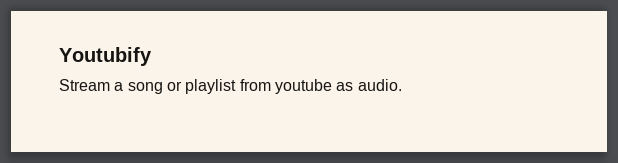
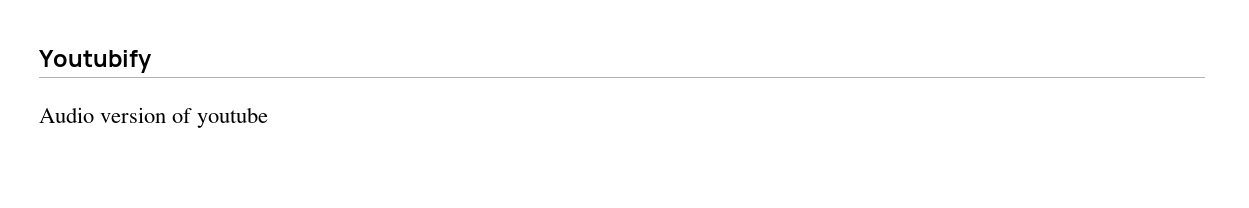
[59,79,402,94] Stream a song or playlist from youtube as audio. -> [39,107,269,128] Audio version of youtube

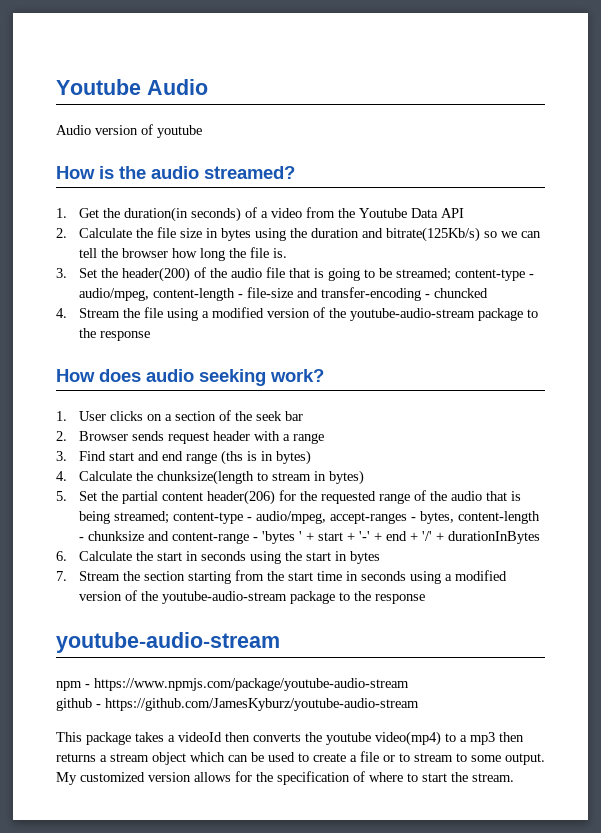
[39,50,152,73] Youtubify -> [56,79,208,95] Youtube Audio
(269, 117) none -> [56,166,295,179] [56,207,464,222] [56,227,541,242] [78,247,287,261] [56,267,534,282] [78,287,488,301] [56,307,538,321] [78,328,150,341] [56,369,324,386] [56,410,303,421] [56,431,324,444] [56,450,311,465] [56,470,364,485] [56,490,521,505] [78,511,540,524] [78,531,540,544] [56,551,380,564] [56,570,507,584] [78,590,425,604] [56,632,280,653] [56,678,409,691] [56,698,419,711] [56,731,524,746] [56,751,545,765] [56,771,514,785] // How is the audio streamed? // 1. Get the duration(in seconds) of a video from the Youtube Data API // 2. Calculate the file size in bytes using the duration and bitrate(125Kb/s) so we can tell the browser how long the file is. // 3. Set the header(200) of the audio file that is going to be streamed; content-type - audio/mpeg, content-length - file-size and transfer-encoding - chuncked // 4. Stream the file using a modified version of the youtube-audio-stream package to the response // How does audio seeking work? // 1. User clicks on a section of the seek bar // 2. Browser sends request header with a range // 3. Find start and end range (ths is in bytes) // 4. Calculate the chunksize(length to stream in bytes) // 5. Set the partial content header(206) for the requested range of the audio that is being streamed; content-type - audio/mpeg, accept-ranges - bytes, content-length - chunksize and content-range - 'bytes ' + start + '-' + end + '/' + durationInBytes // 6. Calculate the start in seconds using the start in bytes // 7. Stream the section starting from the start time in seconds using a modified version of the youtube-audio-stream package to the response // youtube-audio-stream // npm - https://www.npmjs.com/package/youtube-audio-stream // github - https://github.com/JamesKyburz/youtube-audio-stream // This package takes a videoId then converts the youtube video(mp4) to a mp3 then returns a stream object which can be used to create a file or to stream to some output. My customized version allows for the specification of where to start the stream.

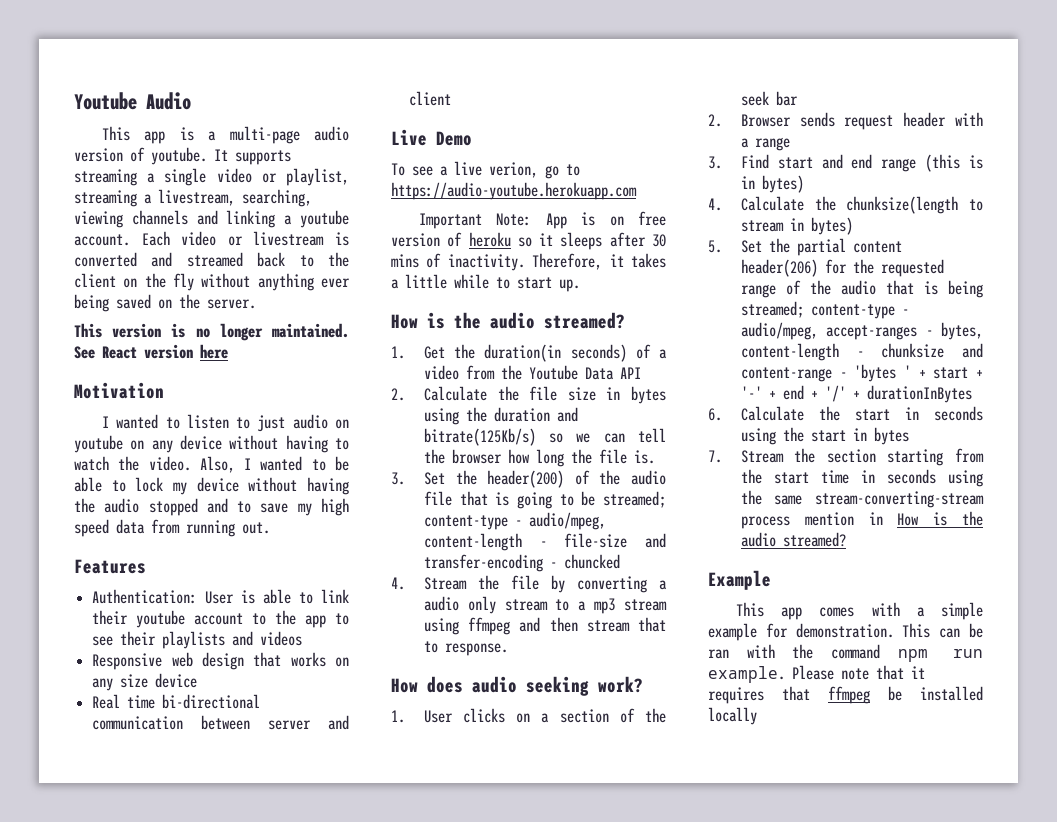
[56,124,202,138] Audio version of youtube -> [102,126,349,144] [74,147,291,165] [74,168,349,186] [74,189,312,207] [74,210,349,228] [74,231,349,246] [74,252,349,267] [74,273,350,291] [74,294,256,312] [74,323,349,341] [74,344,228,359] [74,382,164,399] [102,414,349,432] [74,435,349,453] [74,456,349,473] [74,477,349,495] [74,498,349,516] [74,519,270,537] [74,559,146,574] [92,589,349,604] [92,610,349,628] [92,631,303,649] [92,652,349,670] [92,673,198,691] [92,694,261,709] [92,715,350,730] [409,91,452,106] [391,129,472,146] [391,161,580,179] [391,182,637,200] [419,211,666,229] [391,232,666,250] [391,253,666,271] [391,274,580,292] This app is a multi-page audio version of youtube. It supports streaming a single video or playlist, streaming a livestream, searching, viewing channels and linking a youtube account. Each video or livestream is converted and streamed back to the client on the fly without anything ever being saved on the server. // This version is no longer maintained. See React version here // Motivation // I wanted to listen to just audio on youtube on any device without having to watch the video. Also, I wanted to be able to lock my device without having the audio stopped and to save my high speed data from running out. // Features // Authentication: User is able to link their youtube account to the app to see their playlists and videos // Responsive web design that works on any size device // Real time bi-directional communication between server and client // Live Demo // To see a live verion, go to https://audio-youtube.herokuapp.com // Important Note: App is on free version of heroku so it sleeps after 30 mins of inactivity. Therefore, it takes a little while to start up.
[166,307,538,321] [78,328,150,341] using a modified version of the youtube-audio-stream package to the response -> [550,575,667,593] [423,596,667,614] [423,617,666,635] [423,641,508,656] by converting a audio only stream to a mp3 stream using ffmpeg and then stream that to response.
[220,450,243,465] (ths -> [925,154,961,172] (this
[444,570,507,581] [78,590,425,604] [56,632,280,653] [56,678,409,691] [56,698,419,711] [56,731,524,746] [56,751,545,765] [56,771,514,785] a modified version of the youtube-audio-stream package to the response // youtube-audio-stream // npm - https://www.npmjs.com/package/youtube-audio-stream // github - https://github.com/JamesKyburz/youtube-audio-stream // This package takes a videoId then converts the youtube video(mp4) to a mp3 then returns a stream object which can be used to create a file or to stream to some output. My customized version allows for the specification of where to start the stream. -> [740,490,984,508] [740,511,983,529] [740,532,846,547] [708,570,771,590] [736,602,983,620] [708,623,983,641] [708,644,983,662] [708,665,925,683] [708,686,983,704] [708,707,757,725] the same stream-converting-stream process mention in How is the audio streamed? // Example // This app comes with a simple example for demonstration. This can be ran with the command npm run example. Please note that it requires that ffmpeg be installed locally

